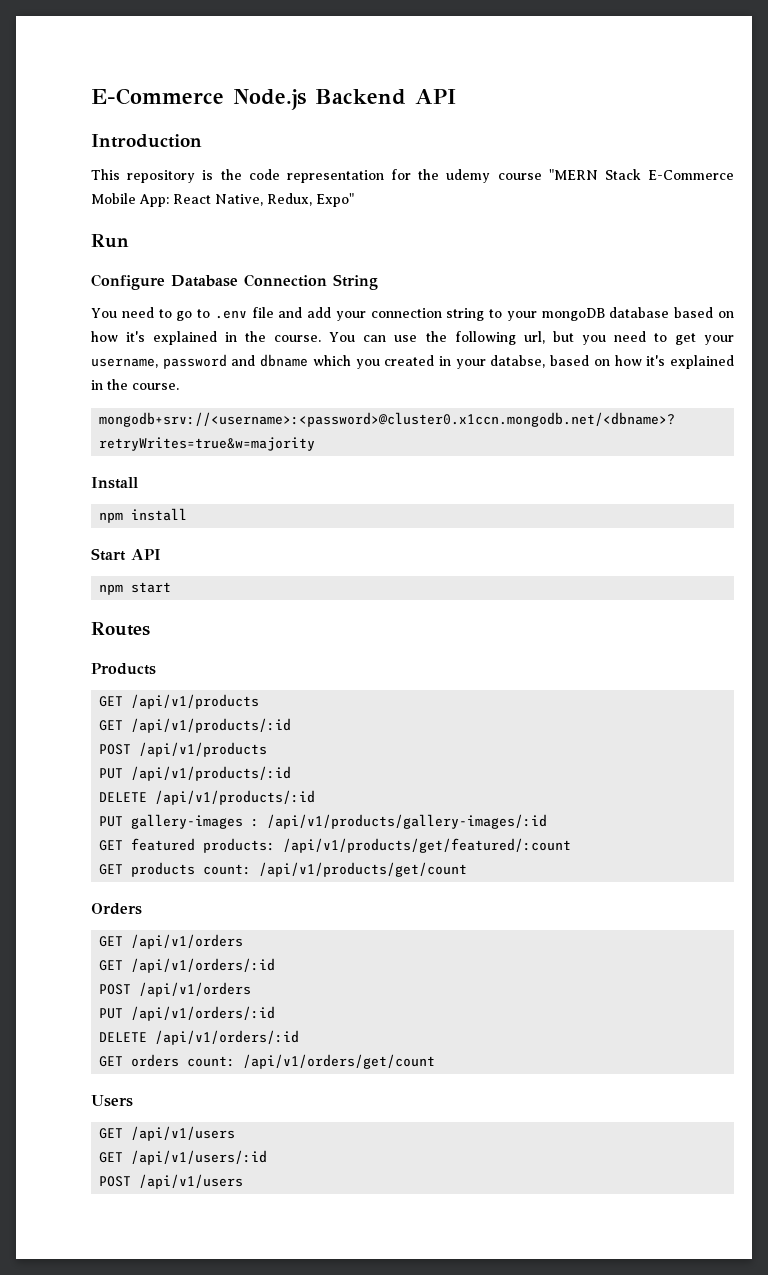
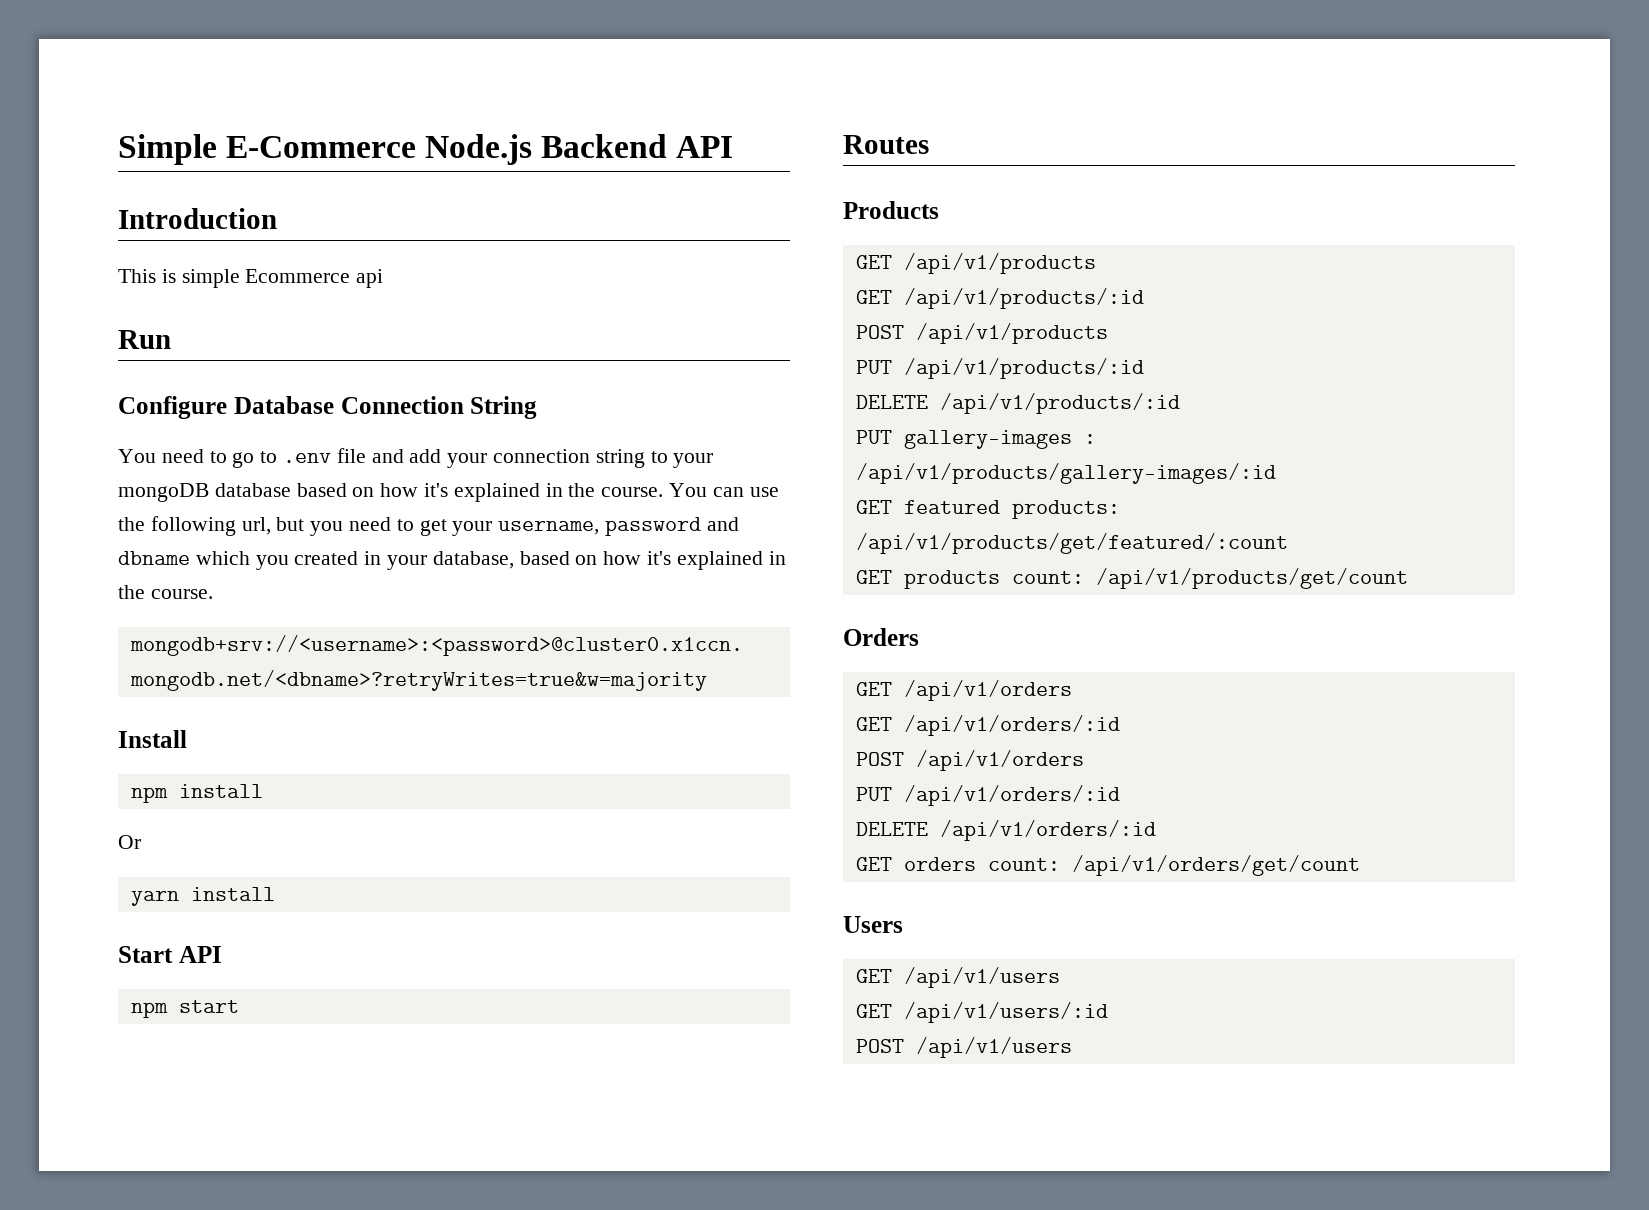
(91, 96) none -> [118,134,217,165] Simple
[127,169,734,183] [91,193,354,207] repository is the code representation for the udemy course "MERN Stack E-Commerce Mobile App: React Native, Redux, Expo" -> [161,269,384,288] is simple Ecommerce api
[490,355,546,368] databse, -> [432,551,514,569] database,
(188, 514) none -> [118,835,141,849] [130,887,275,906] // Or // yarn install

